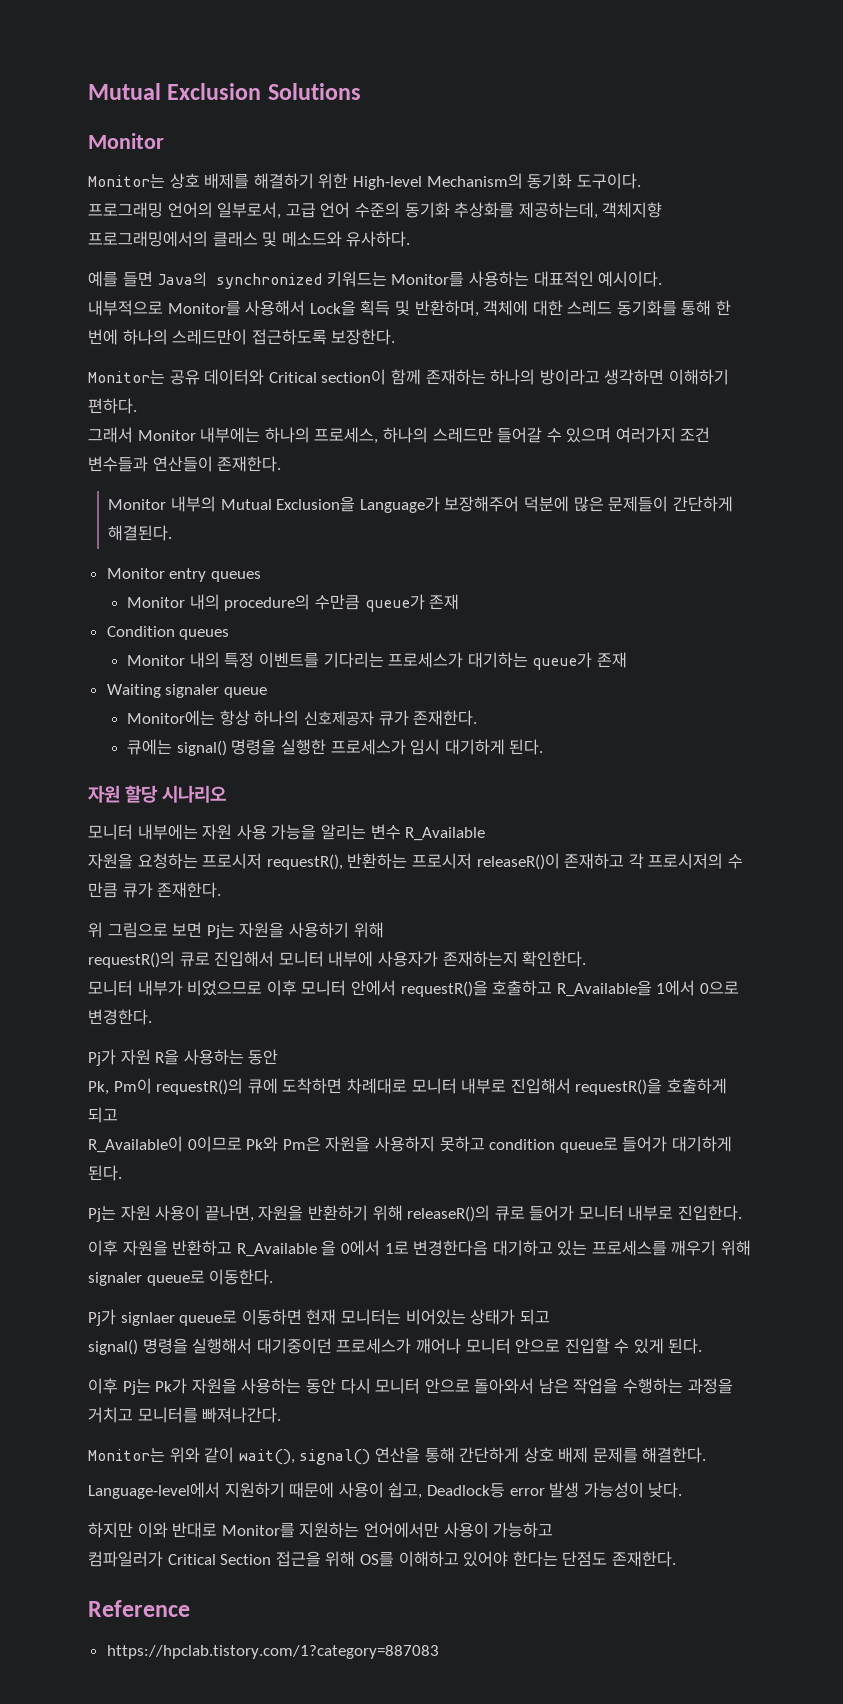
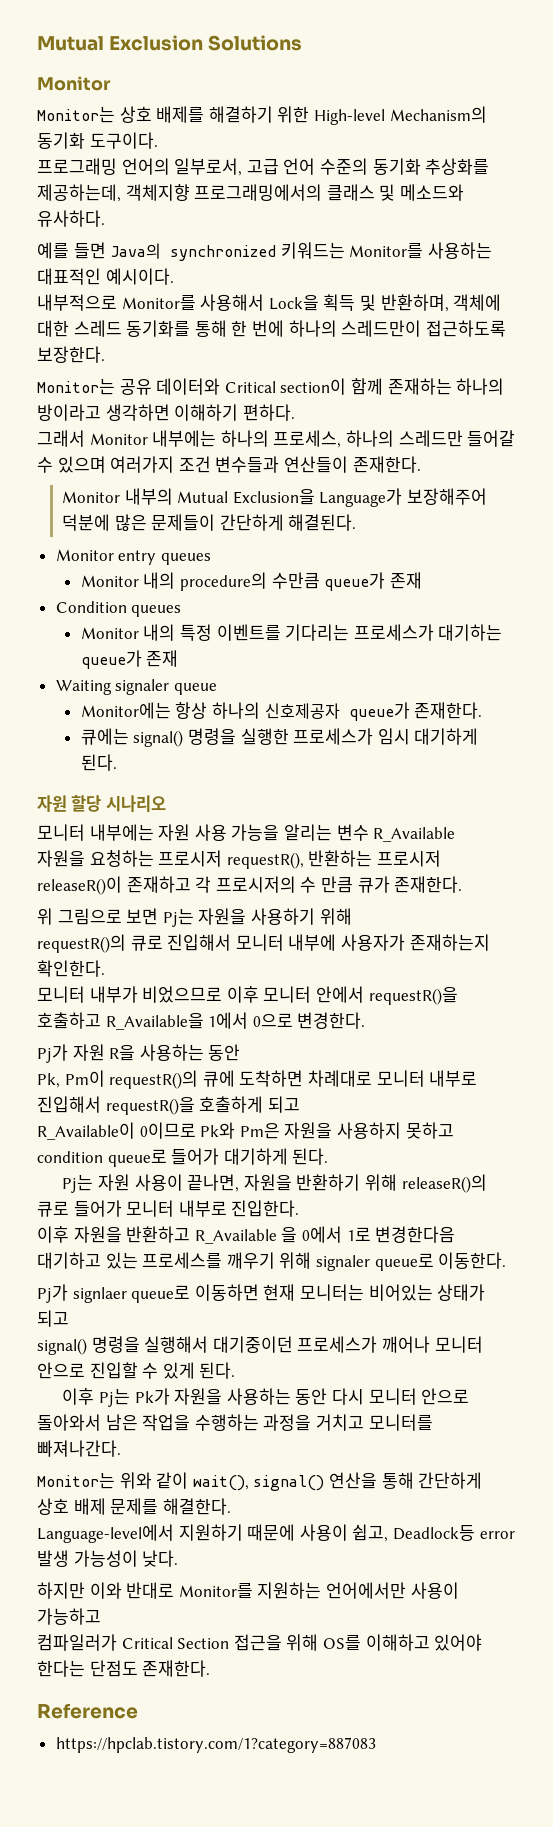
[378,710,409,726] 큐가 -> [348,702,410,721] queue가

